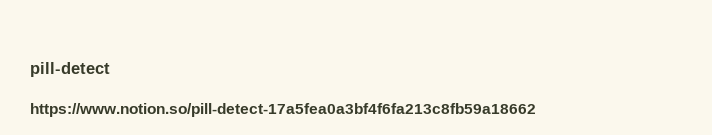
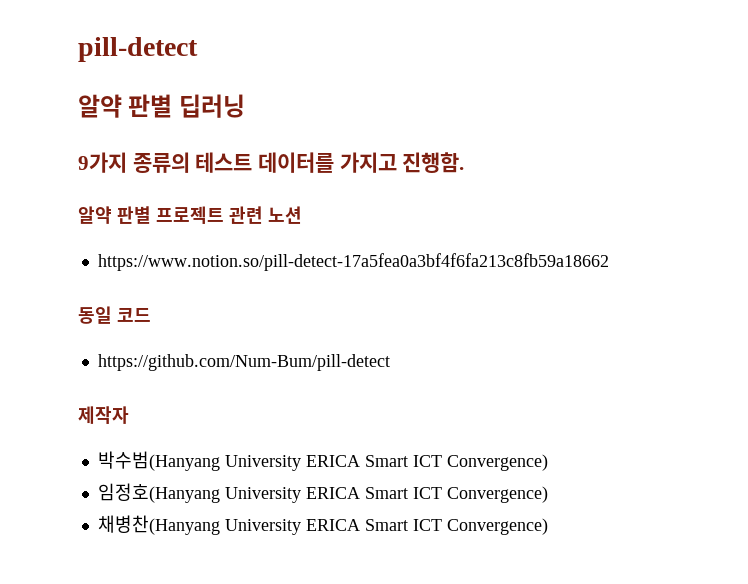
[30,103,536,117] https://www.notion.so/pill-detect-17a5fea0a3bf4f6fa213c8fb59a18662 -> [78,94,245,118] [78,152,465,173] [78,206,302,224] [97,253,609,271] [78,306,151,324] [97,354,390,371] [78,406,129,424] [97,451,548,471] [97,483,548,503] [97,515,548,535] 알약 판별 딥러닝 // 9가지 종류의 테스트 데이터를 가지고 진행함. // 알약 판별 프로젝트 관련 노션 // https://www.notion.so/pill-detect-17a5fea0a3bf4f6fa213c8fb59a18662 // 동일 코드 // https://github.com/Num-Bum/pill-detect // 제작자 // 박수범(Hanyang University ERICA Smart ICT Convergence) // 임정호(Hanyang University ERICA Smart ICT Convergence) // 채병찬(Hanyang University ERICA Smart ICT Convergence)

